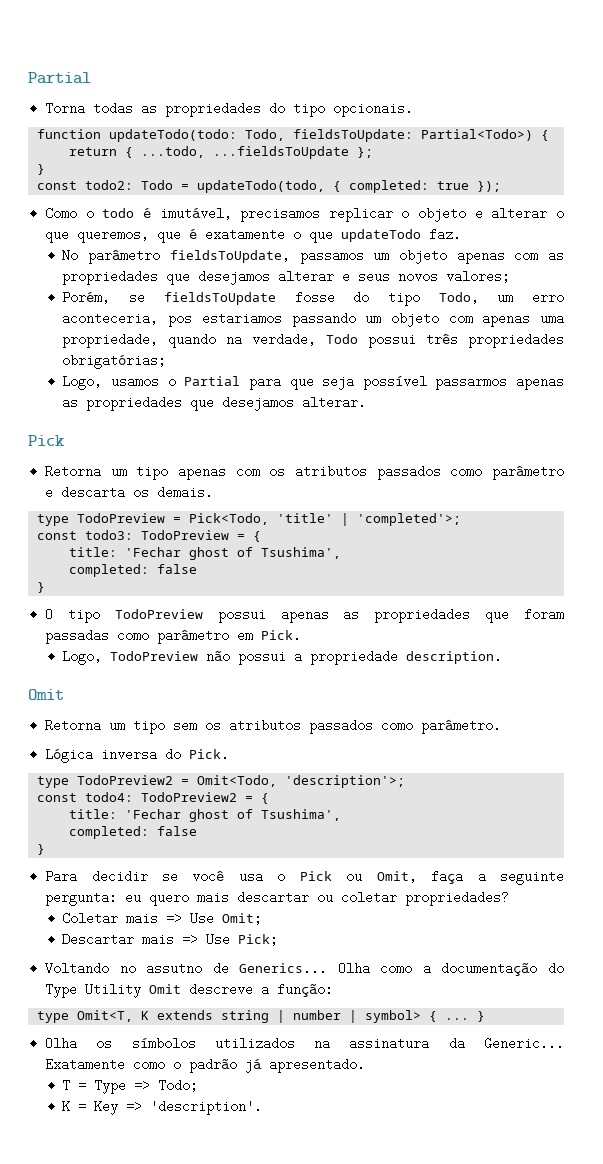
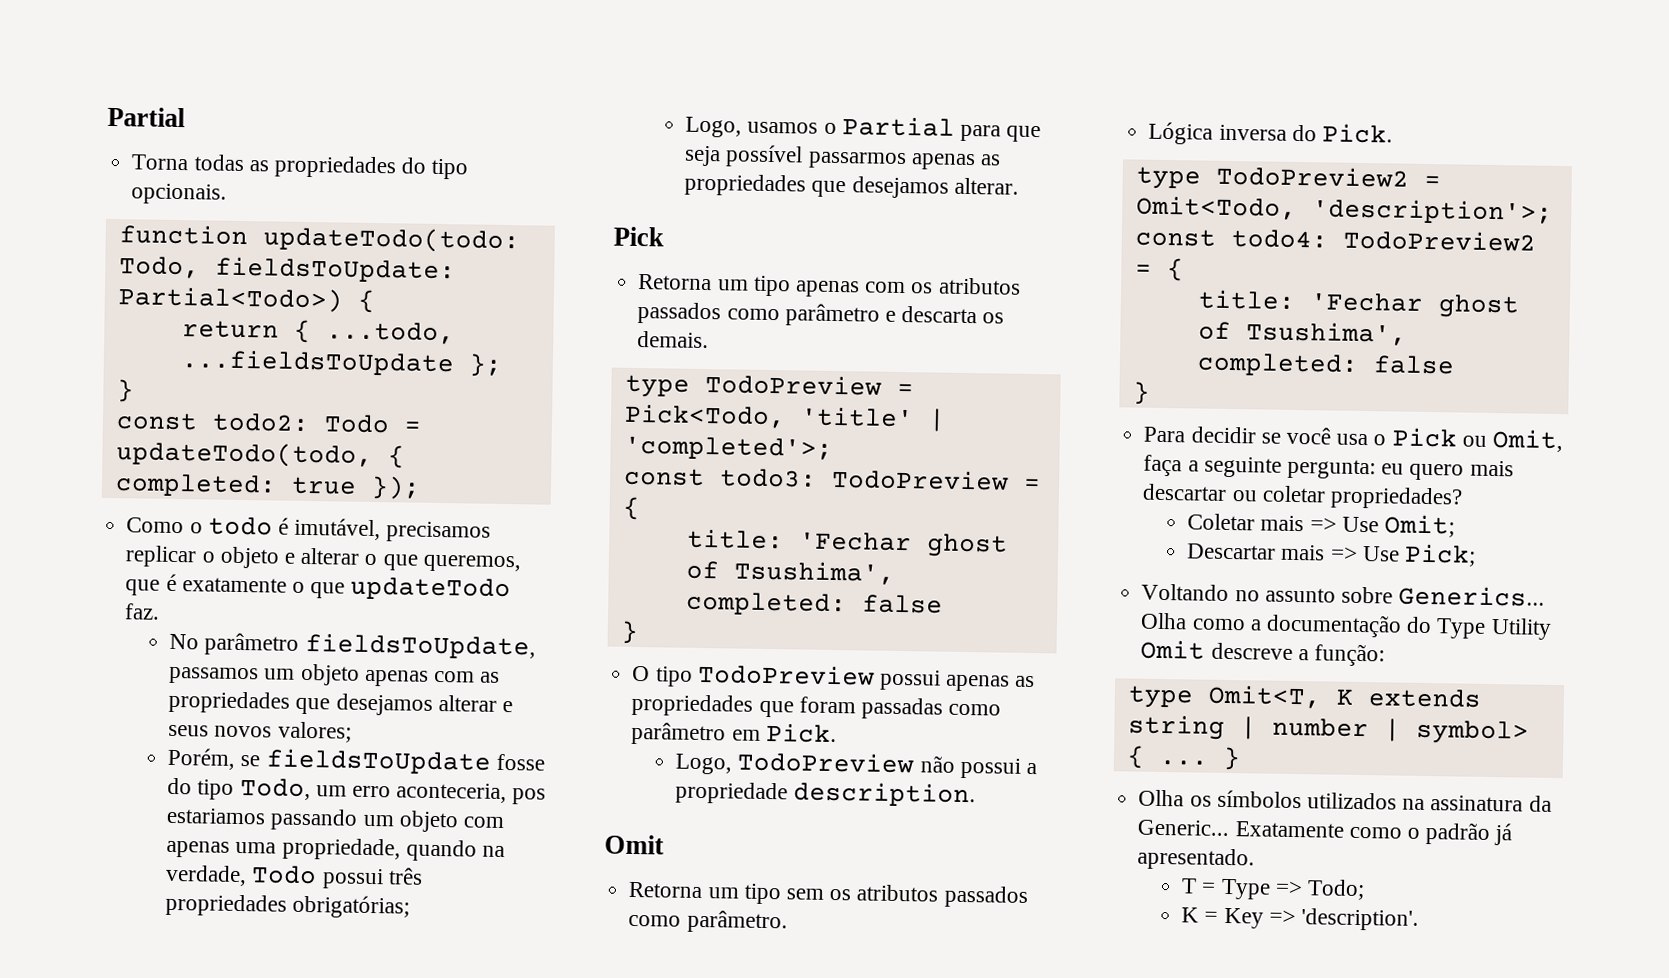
[146,962,229,975] assutno de -> [1264,586,1393,604] assunto sobre

